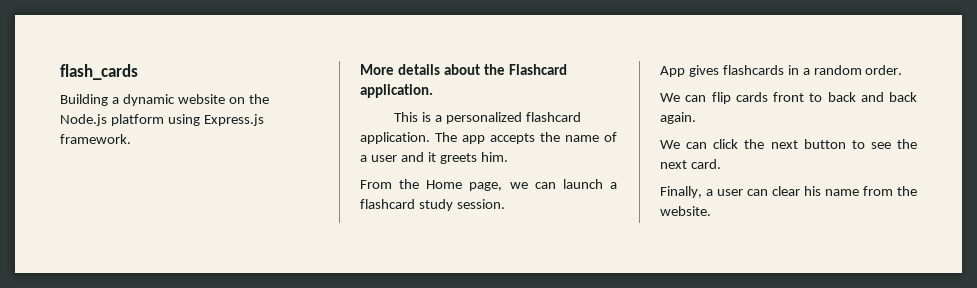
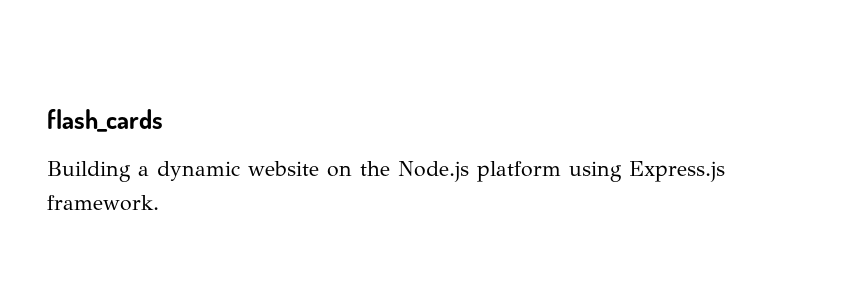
[360,64,567,75] [360,84,433,98] [394,112,581,124] [360,132,617,144] [360,152,508,164] [360,179,617,191] [360,199,505,211] [660,65,903,77] [660,92,917,104] [660,112,696,124] [660,139,917,149] [660,159,721,169] [660,186,917,198] [660,206,711,216] // More details about the Flashcard application. // This is a personalized flashcard application. The app accepts the name of a user and it greets him. // From the Home page, we can launch a flashcard study session. // App gives flashcards in a random order. // We can flip cards front to back and back again. // We can click the next button to see the next card. // Finally, a user can clear his name from the website. -> (159, 203) none

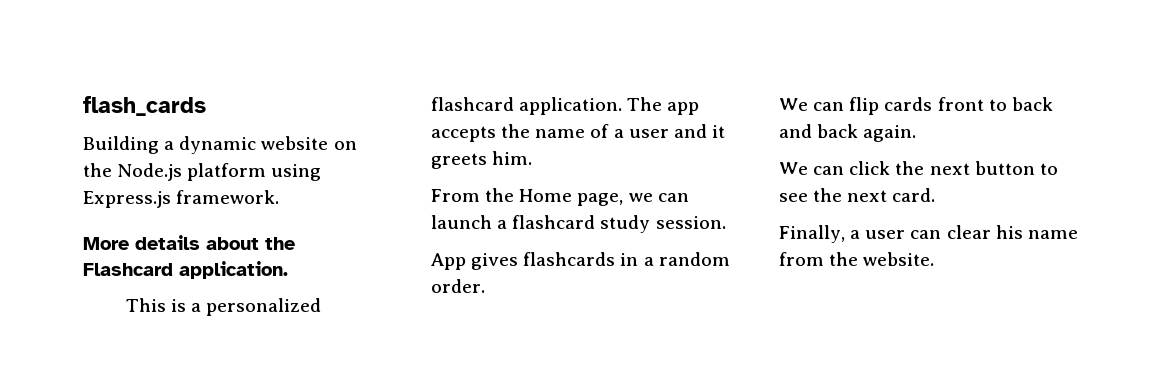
(159, 203) none -> [83,235,295,250] [83,261,288,279] [125,298,321,316] [431,97,700,115] [431,124,725,142] [431,151,533,169] [431,188,689,206] [431,215,726,233] [431,252,730,270] [431,279,485,293] [779,97,1053,115] [779,124,917,142] [779,161,1058,175] [779,188,936,202] [779,225,1078,243] [779,252,935,266] // More details about the Flashcard application. // This is a personalized flashcard application. The app accepts the name of a user and it greets him. // From the Home page, we can launch a flashcard study session. // App gives flashcards in a random order. // We can flip cards front to back and back again. // We can click the next button to see the next card. // Finally, a user can clear his name from the website.

